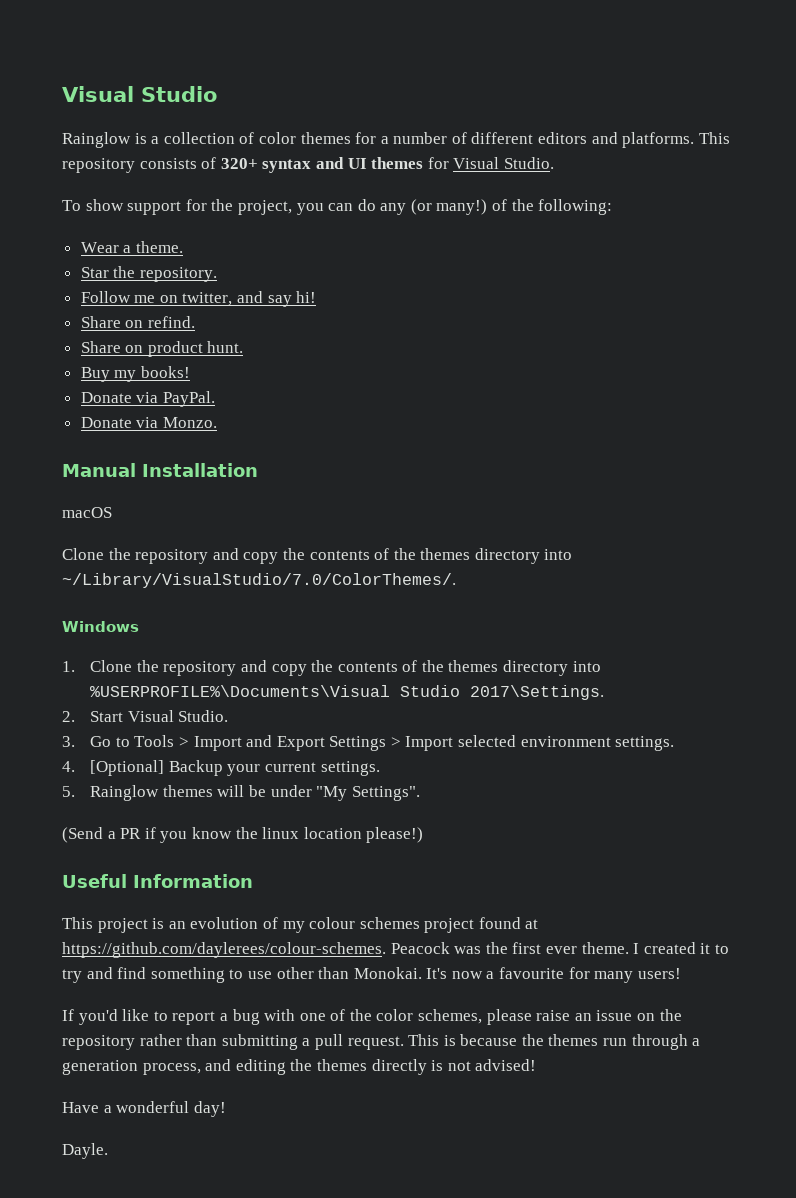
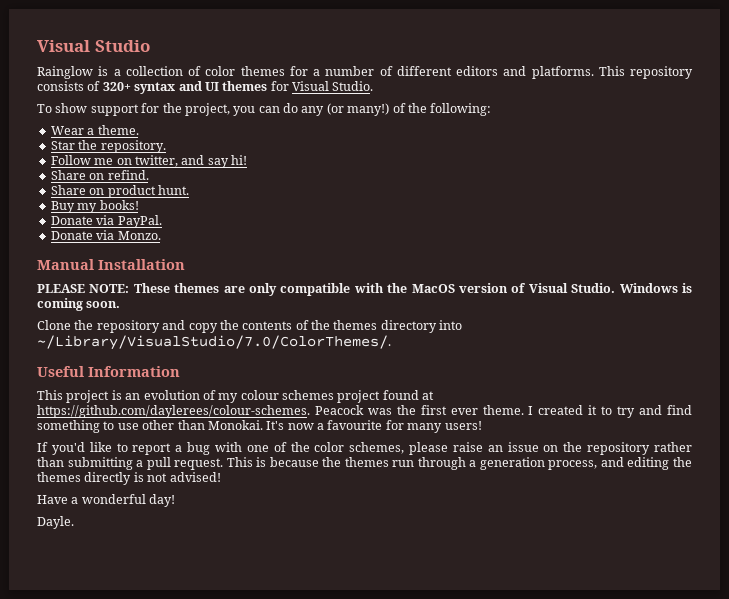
[62,507,112,518] macOS -> [37,283,692,296] [37,298,121,311] PLEASE NOTE: These themes are only compatible with the MacOS version of Visual Studio. Windows is coming soon.
[62,621,139,632] [62,660,601,676] [90,685,605,700] [62,710,229,722] [62,735,675,751] [62,760,380,776] [62,785,420,801] [62,827,424,843] // Windows // 1. Clone the repository and copy the contents of the themes directory into %USERPROFILE%\Documents\Visual Studio 2017\Settings. // 2. Start Visual Studio. // 3. Go to Tools > Import and Export Settings > Import selected environment settings. // 4. [Optional] Backup your current settings. // 5. Rainglow themes will be under "My Settings". // (Send a PR if you know the linux location please!) -> (391, 342) none

